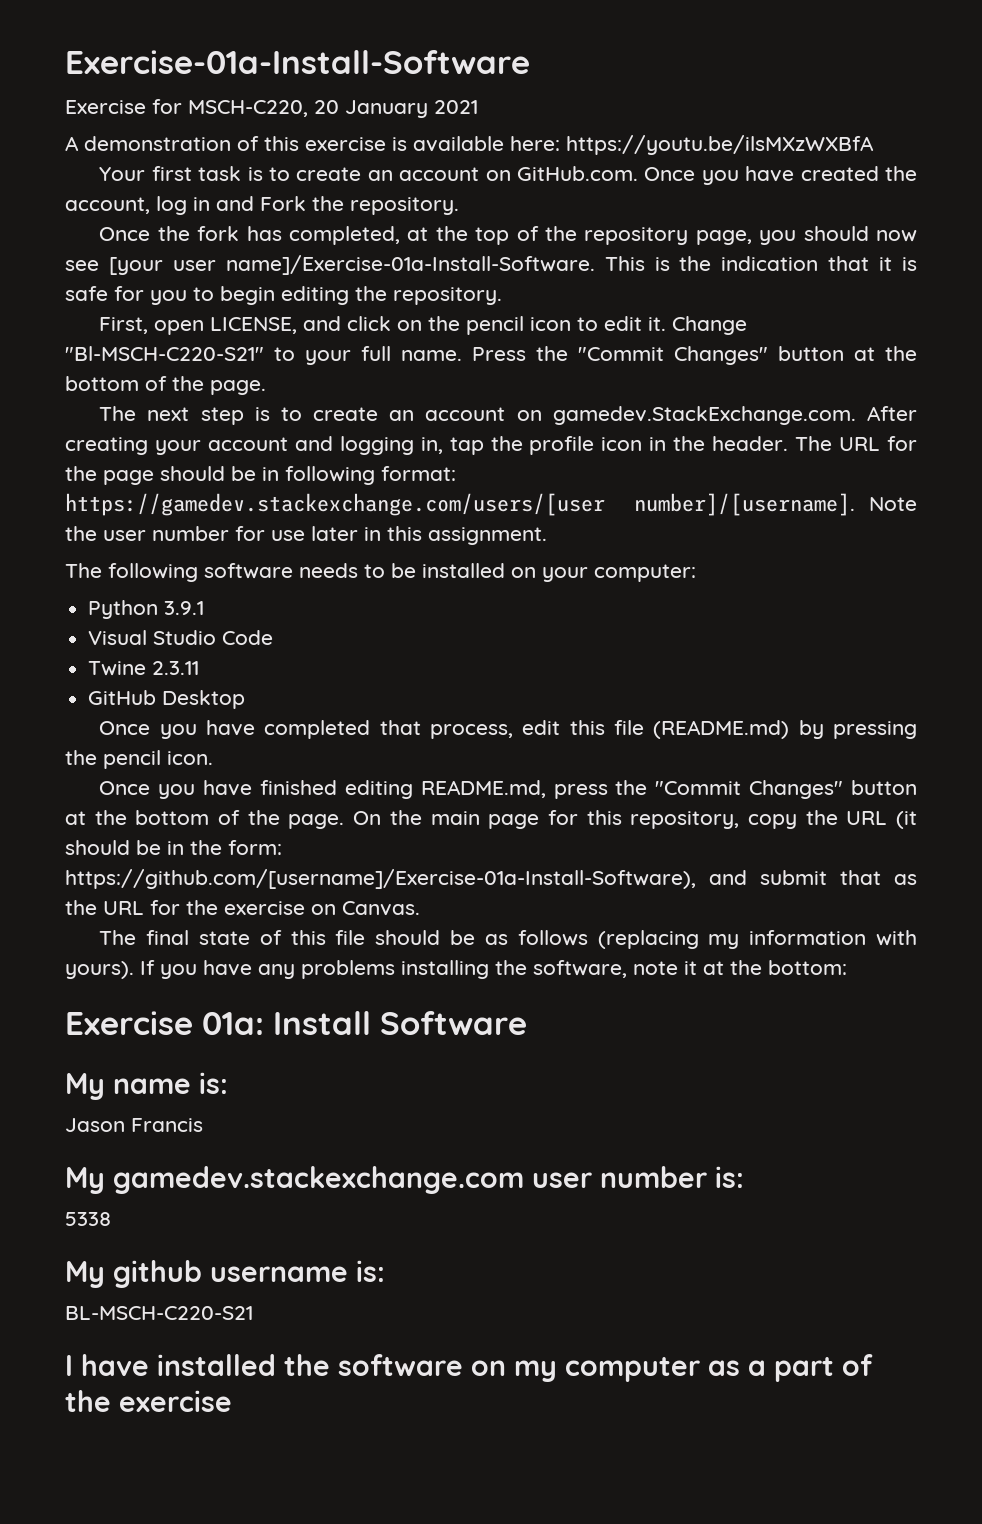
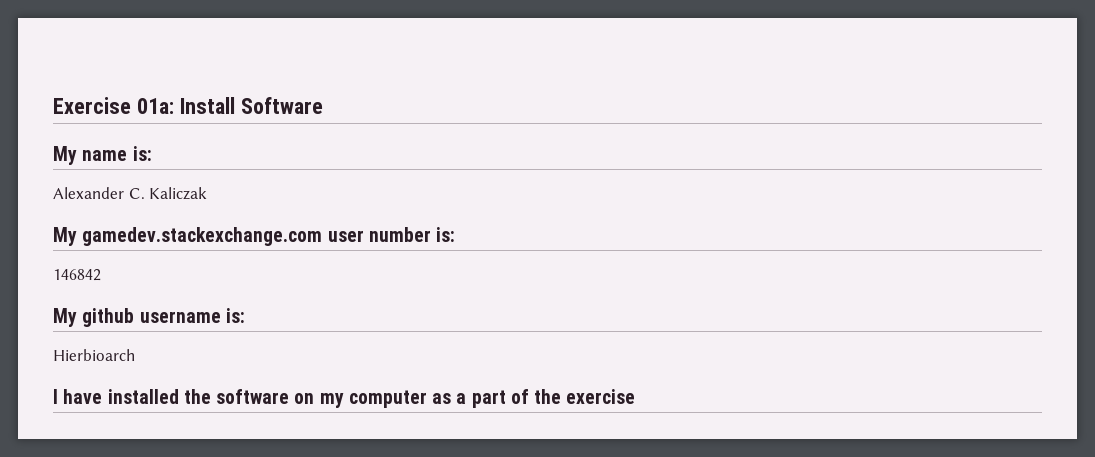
[65,50,530,74] [65,99,478,118] [65,135,874,155] [99,166,918,185] [65,196,459,215] [99,226,918,245] [65,255,917,275] [65,286,502,305] [99,316,748,335] [65,346,917,365] [65,376,266,395] [99,406,918,425] [65,436,917,455] [65,466,456,485] [65,493,917,516] [65,526,547,545] [65,563,696,582] [88,600,205,619] [88,630,274,645] [88,661,200,676] [88,690,246,709] [99,720,918,739] [65,750,213,769] [99,780,918,799] [65,810,917,829] [65,840,282,855] [65,869,917,889] [65,900,420,916] [99,930,918,949] [65,960,847,979] Exercise-01a-Install-Software // Exercise for MSCH-C220, 20 January 2021 // A demonstration of this exercise is available here: https://youtu.be/ilsMXzWXBfA // Your first task is to create an account on GitHub.com. Once you have created the account, log in and Fork the repository. // Once the fork has completed, at the top of the repository page, you should now see [your user name]/Exercise-01a-Install-Software. This is the indication that it is safe for you to begin editing the repository. // First, open LICENSE, and click on the pencil icon to edit it. Change "Bl-MSCH-C220-S21" to your full name. Press the "Commit Changes" button at the bottom of the page. // The next step is to create an account on gamedev.StackExchange.com. After creating your account and logging in, tap the profile icon in the header. The URL for the page should be in following format: https://gamedev.stackexchange.com/users/[user number]/[username]. Note the user number for use later in this assignment. // The following software needs to be installed on your computer: // Python 3.9.1 // Visual Studio Code // Twine 2.3.11 // GitHub Desktop // Once you have completed that process, edit this file (README.md) by pressing the pencil icon. // Once you have finished editing README.md, press the "Commit Changes" button at the bottom of the page. On the main page for this repository, copy the URL (it should be in the form: https://github.com/[username]/Exercise-01a-Install-Software), and submit that as the URL for the exercise on Canvas. // The final state of this file should be as follows (replacing my information with yours). If you have any problems installing the software, note it at the bottom: // -> (53, 105) none
[65,1118,203,1132] Jason Francis -> [53,187,208,200] Alexander C. Kaliczak
[65,1212,111,1226] 5338 -> [53,269,101,281] 146842
[65,1306,253,1320] BL-MSCH-C220-S21 -> [53,349,135,361] Hierbioarch

